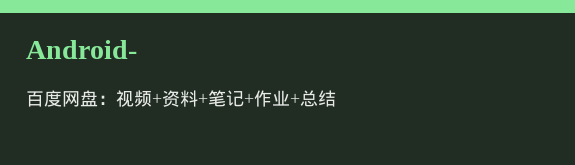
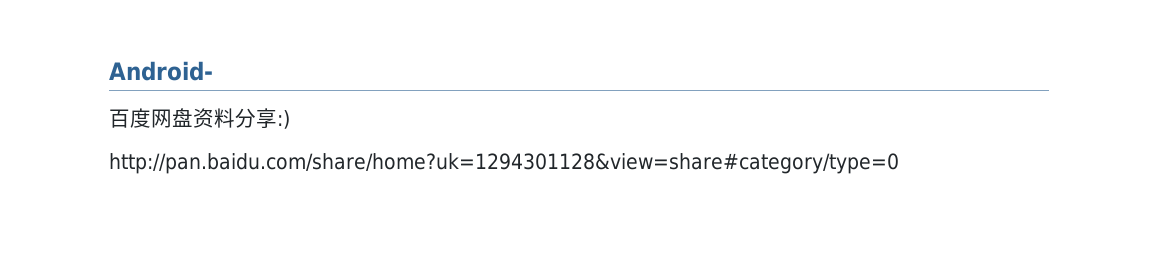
[98,90,336,107] ：视频+资料+笔记+作业+总结 -> [193,108,290,129] [109,153,899,174] 资料分享:) // http://pan.baidu.com/share/home?uk=1294301128&view=share#category/type=0

